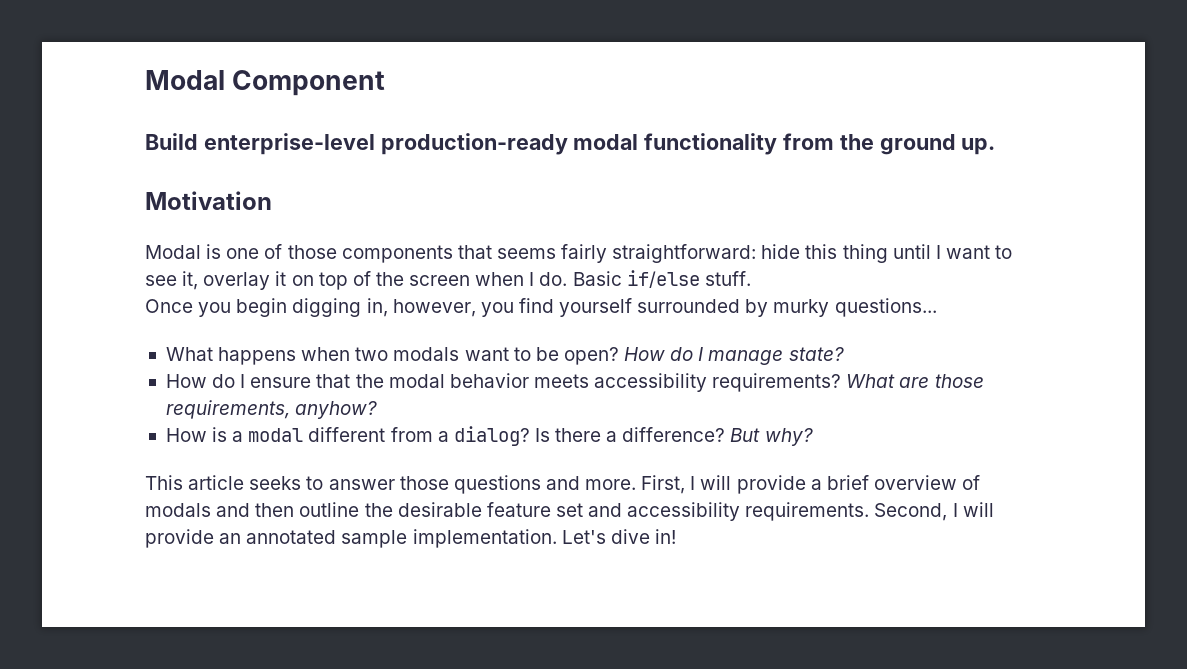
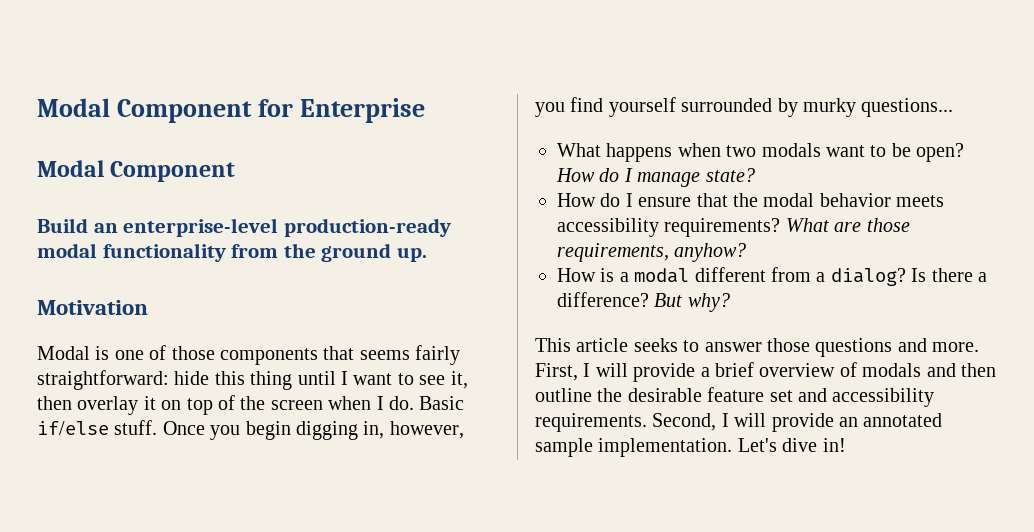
[145,70,386,96] Modal Component -> [37,98,426,123] [37,160,236,182] Modal Component for Enterprise // Modal Component
(198, 141) none -> [93,223,118,233] an
(199, 280) none -> [37,396,72,410] then
(751, 278) // -> (158, 427) none

